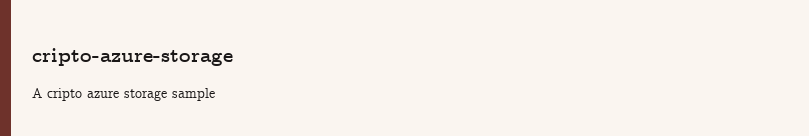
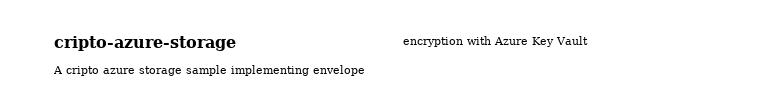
(215, 94) none -> [231,65,365,76] [403,36,588,47] implementing envelope encryption with Azure Key Vault

